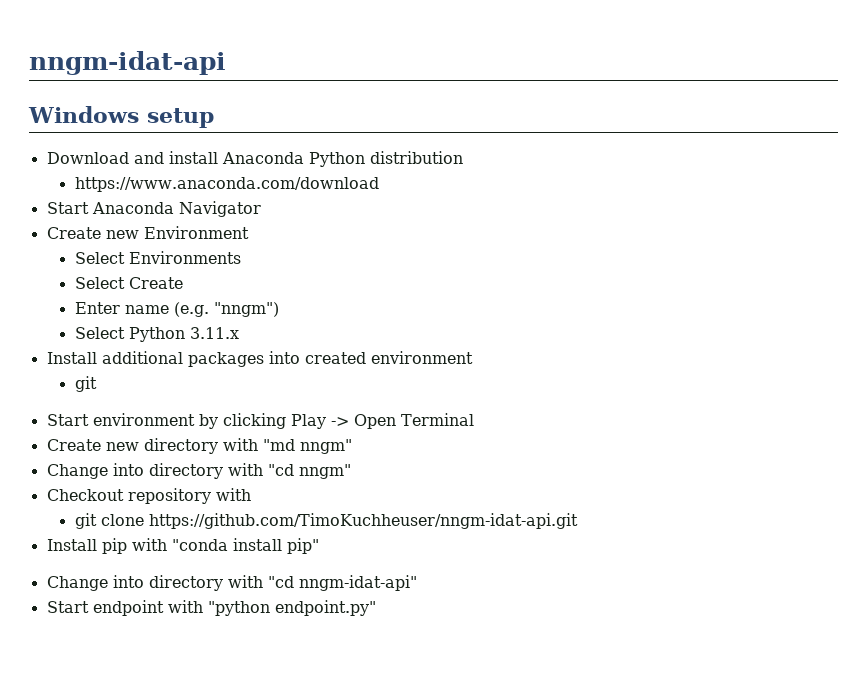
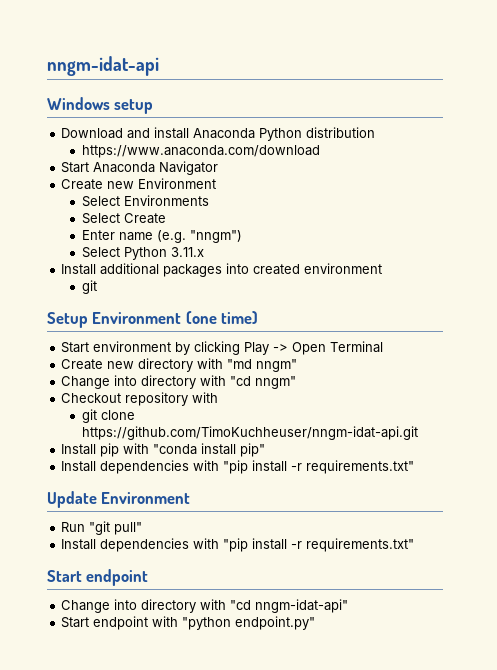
(97, 384) none -> [47,311,259,328] // Setup Environment (one time)
(319, 546) none -> [61,460,415,474] [47,491,191,508] [61,521,143,535] [61,538,415,552] [47,569,149,586] // Install dependencies with "pip install -r requirements.txt" // Update Environment // Run "git pull" // Install dependencies with "pip install -r requirements.txt" // Start endpoint

